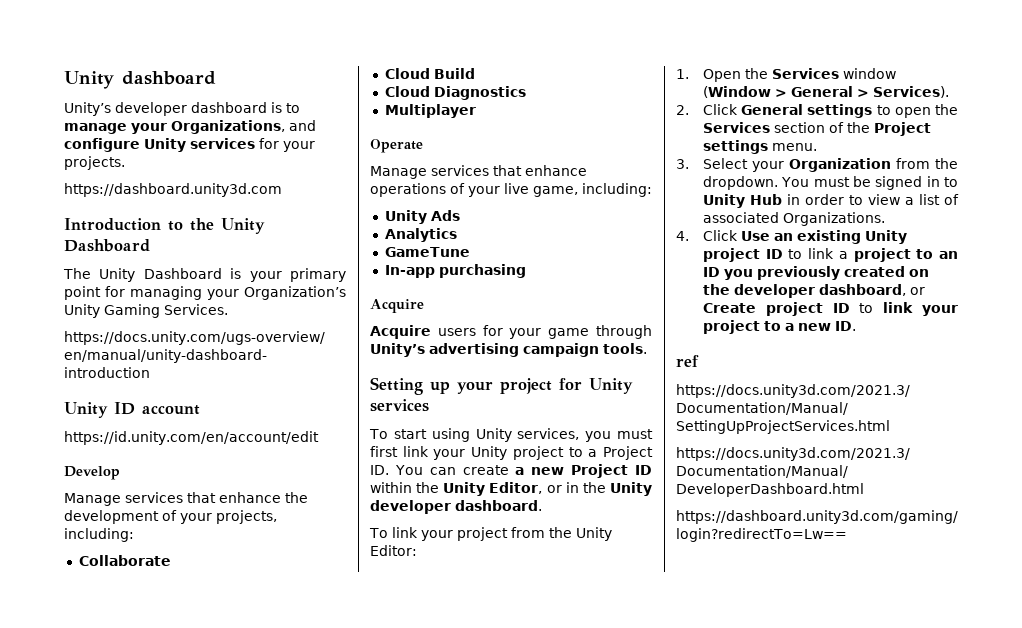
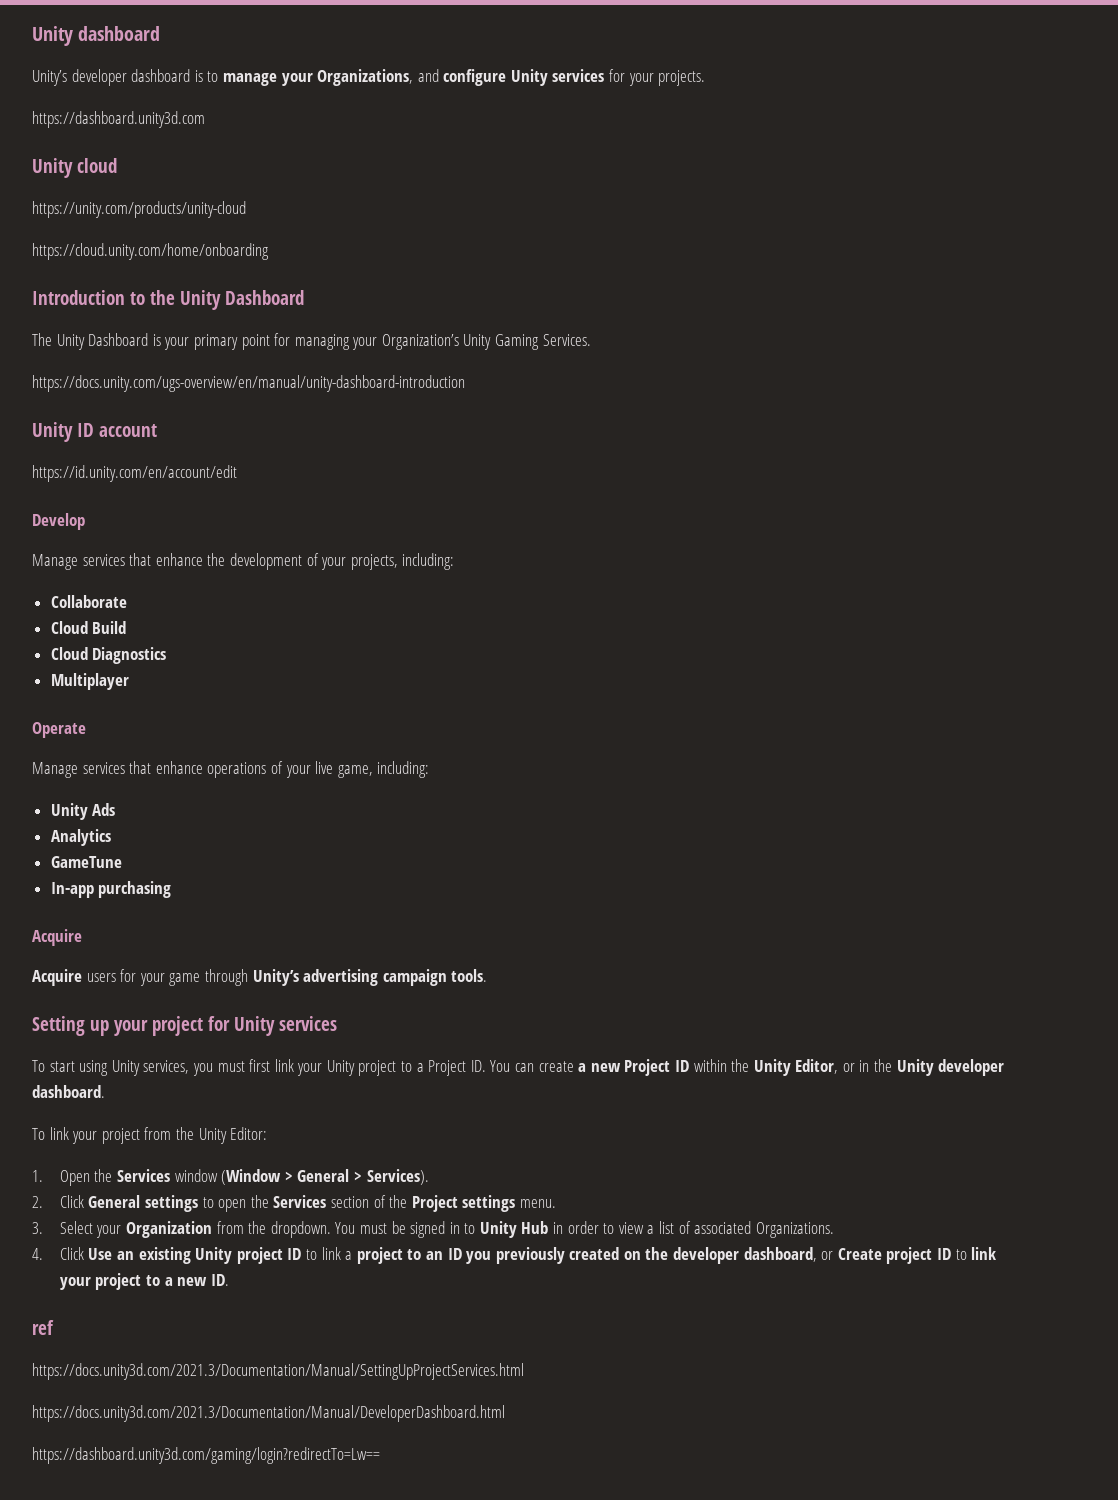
(282, 190) none -> [32,158,117,178] [32,201,246,218] [32,243,269,260] // Unity cloud // https://unity.com/products/unity-cloud // https://cloud.unity.com/home/onboarding

